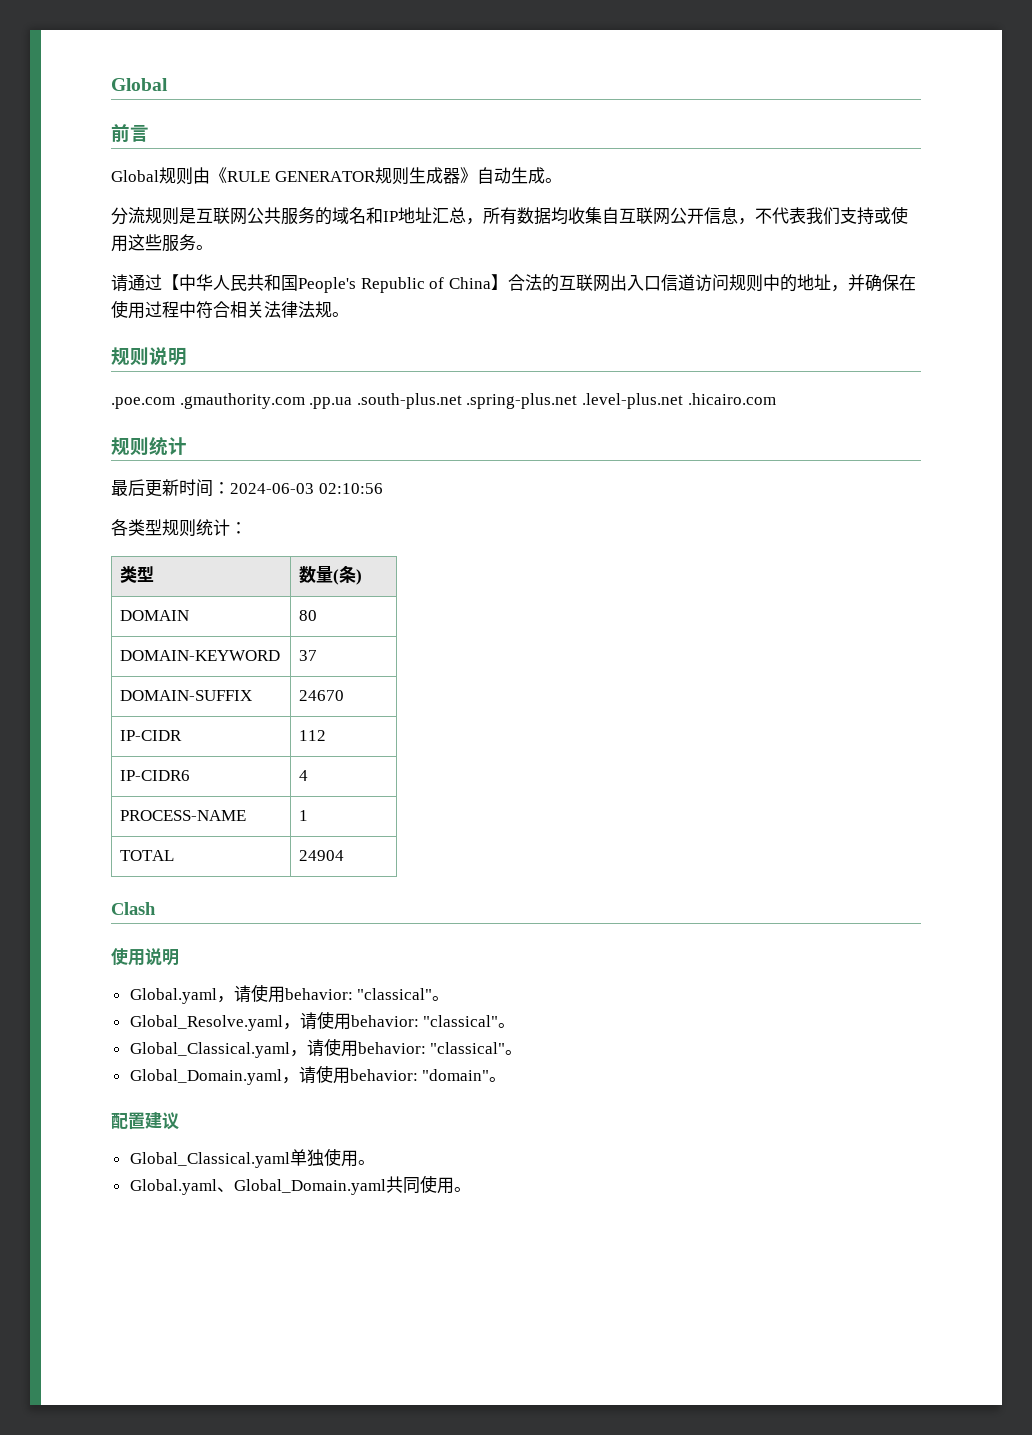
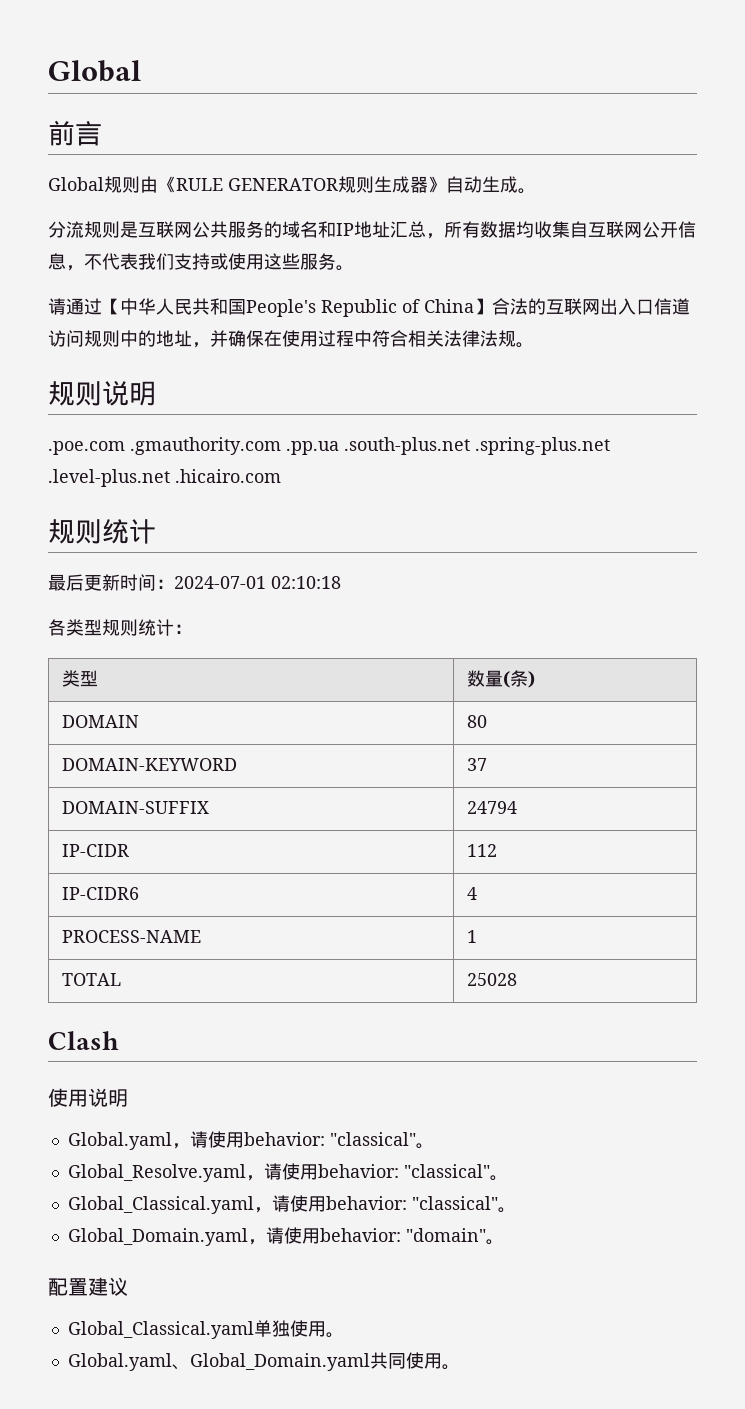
[230,483,383,494] 2024-06-03 02:10:56 -> [174,576,341,589] 2024-07-01 02:10:18
[299,690,345,701] 24670 -> [467,801,518,814] 24794
[299,850,345,861] 24904 -> [467,973,518,986] 25028

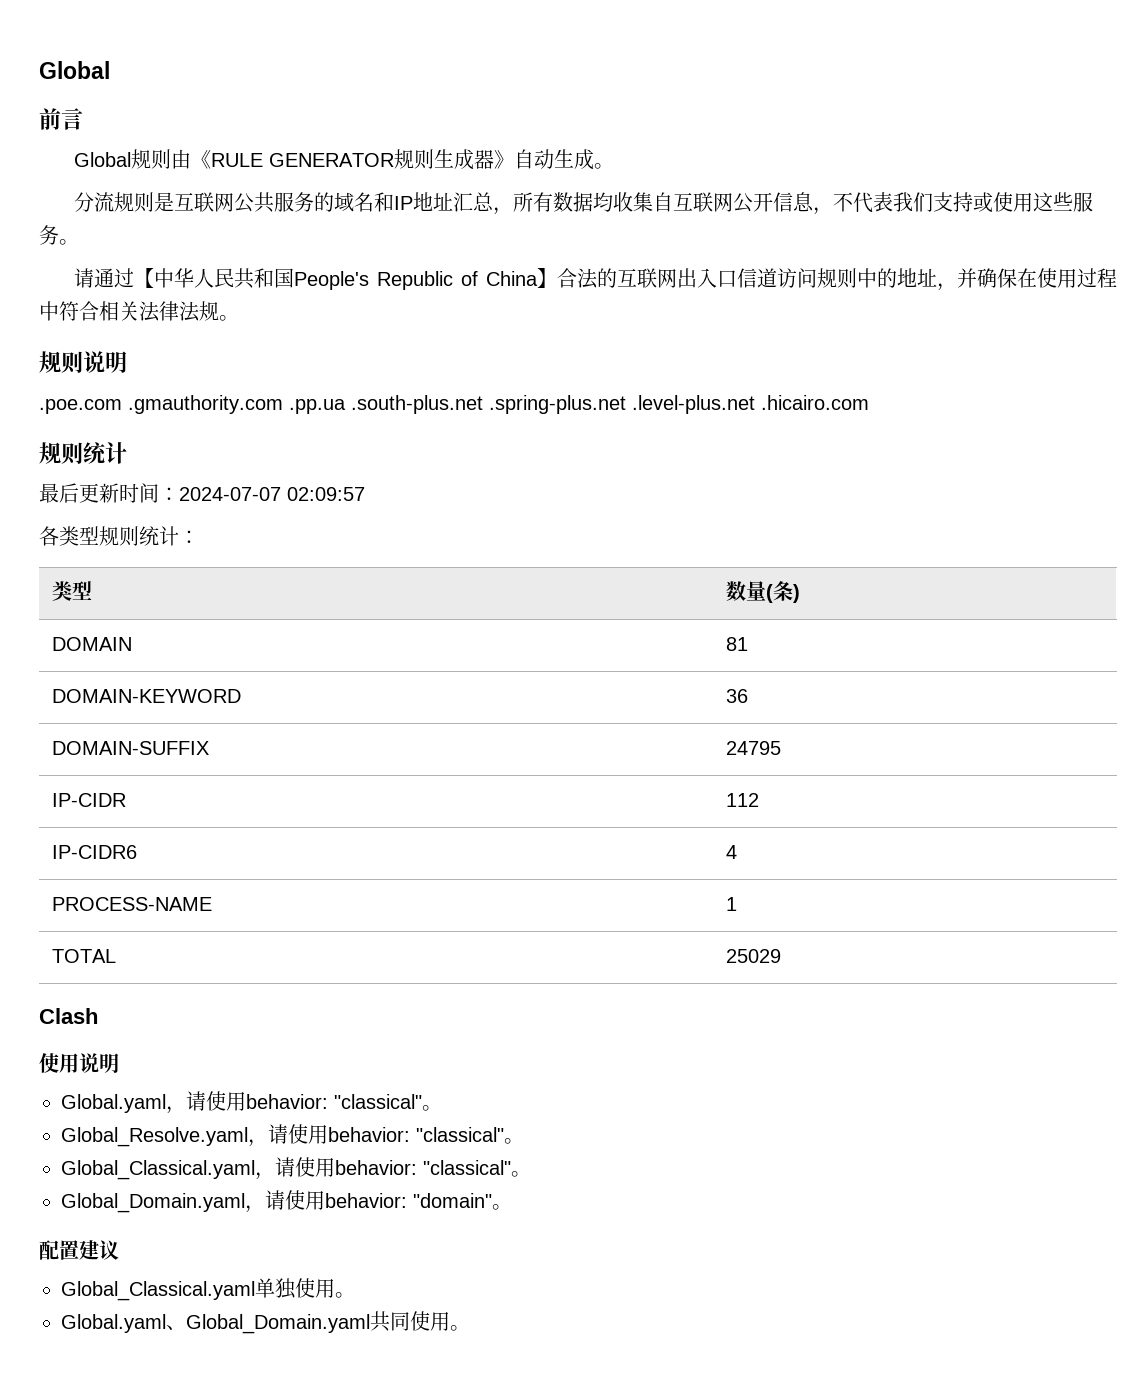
[174,576,341,589] 2024-07-01 02:10:18 -> [179,487,365,501] 2024-07-07 02:09:57
[467,715,488,728] 80 -> [726,637,749,651] 81
[467,758,488,771] 37 -> [726,689,749,703] 36
[467,801,518,814] 24794 -> [726,741,782,755] 24795
[467,973,518,986] 25028 -> [726,949,782,963] 25029

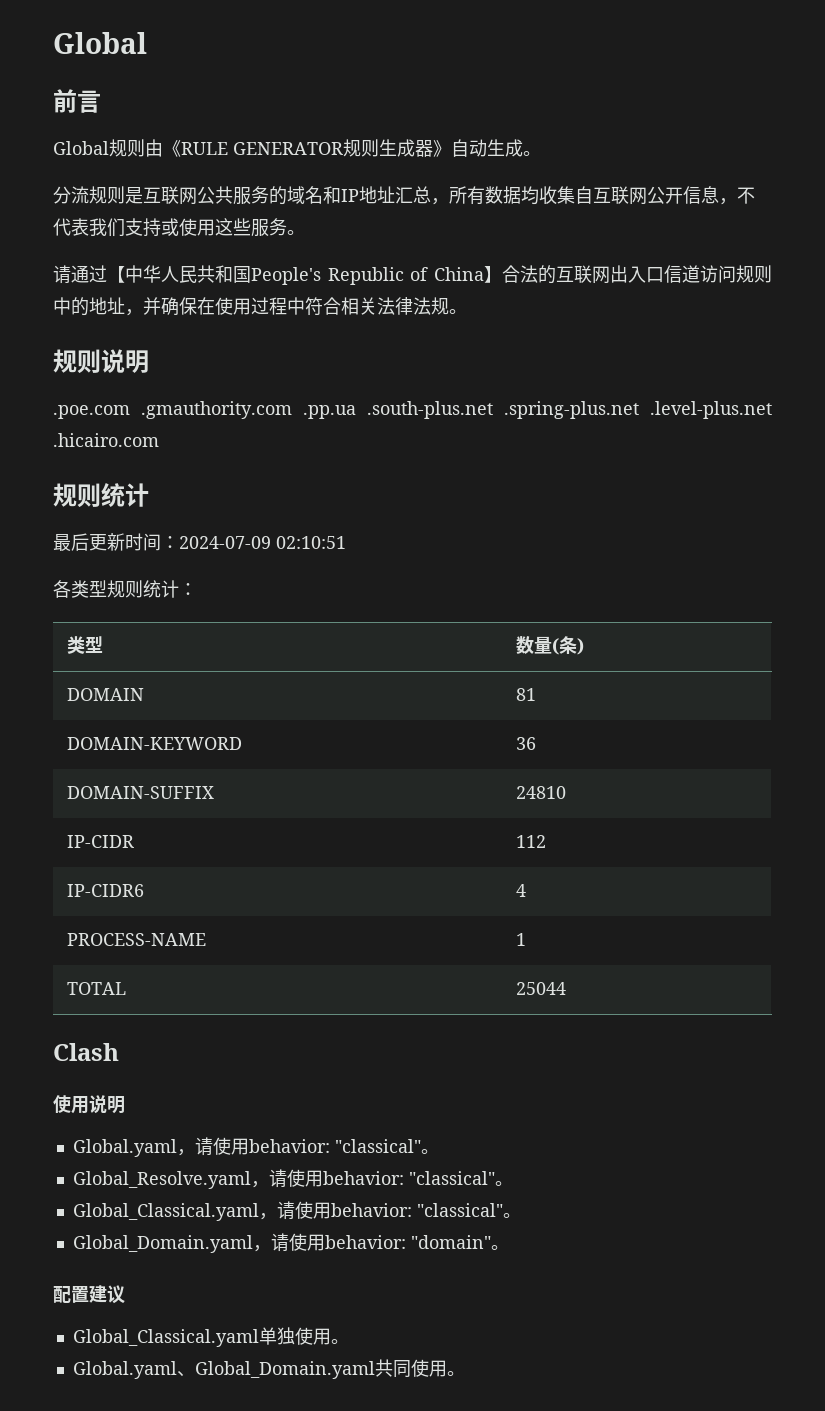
[179,487,365,501] 2024-07-07 02:09:57 -> [179,536,346,549] 2024-07-09 02:10:51
[726,741,782,755] 24795 -> [515,786,566,799] 24810
[726,949,782,963] 25029 -> [515,982,566,995] 25044

